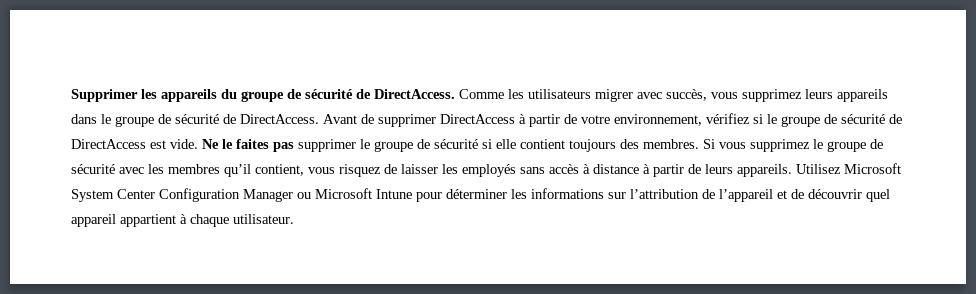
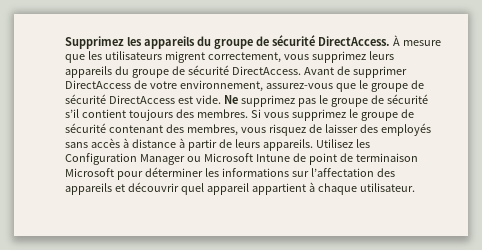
[71,89,138,102] Supprimer -> [65,36,124,49] Supprimez
[356,89,707,102] de DirectAccess. Comme les utilisateurs migrer avec succès, -> [317,35,441,46] [65,51,281,63] DirectAccess. À mesure que les utilisateurs migrent correctement,
[71,114,236,127] dans le groupe de sécurité de -> [114,65,229,78] du groupe de sécurité
[519,114,560,127] à partir -> (131, 84) none
[706,113,902,127] vérifiez si le groupe de sécurité de -> [265,80,424,92] [65,94,106,104] assurez-vous que le groupe de sécurité
[222,139,516,152] le faites pas supprimer le groupe de sécurité si elle -> [240,94,428,107] [65,109,79,118] supprimez pas le groupe de sécurité s’il
[119,164,304,177] avec les membres qu’il contient, -> [108,124,238,136] contenant des membres,
[442,164,458,174] les -> [359,124,378,133] des
[844,163,901,174] [71,189,155,202] Microsoft System Center -> [355,139,370,148] les
(412, 194) none -> [292,153,418,165] [65,168,114,177] de point de terminaison Microsoft
[630,189,804,202] l’attribution de l’appareil et de -> [310,168,395,177] [65,183,125,195] l’affectation des appareils et

